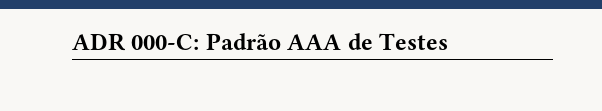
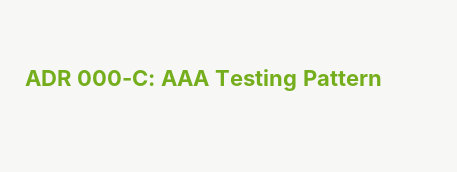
[205,33,449,50] Padrão AAA de Testes -> [160,69,382,91] AAA Testing Pattern

